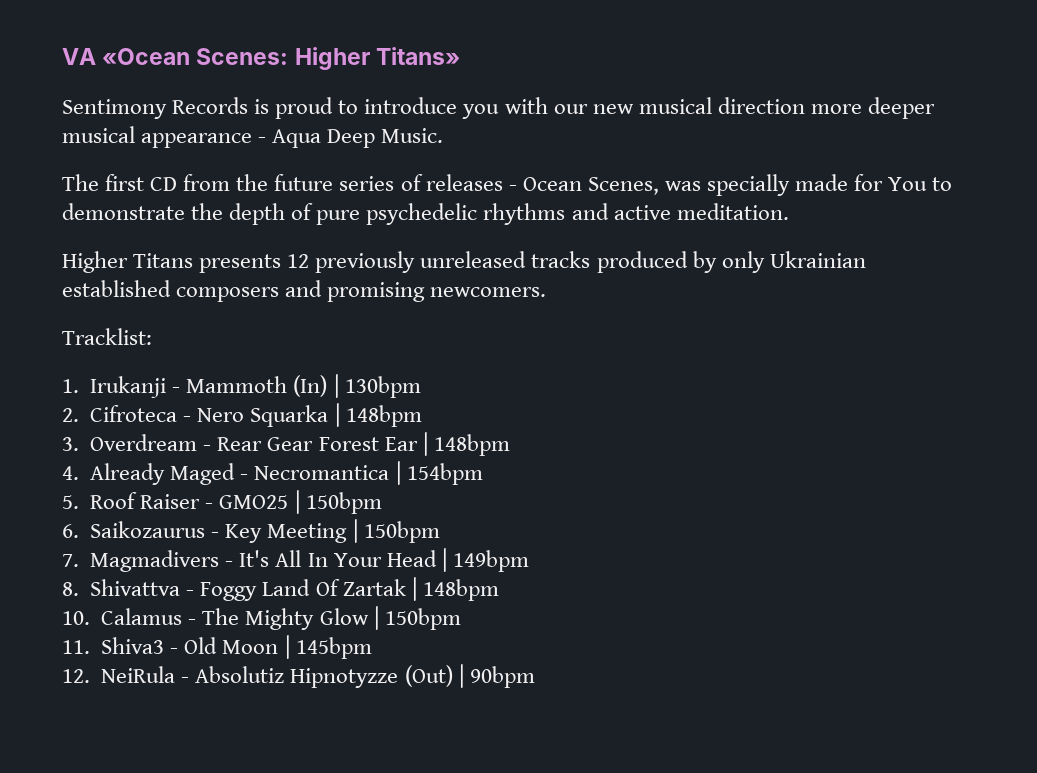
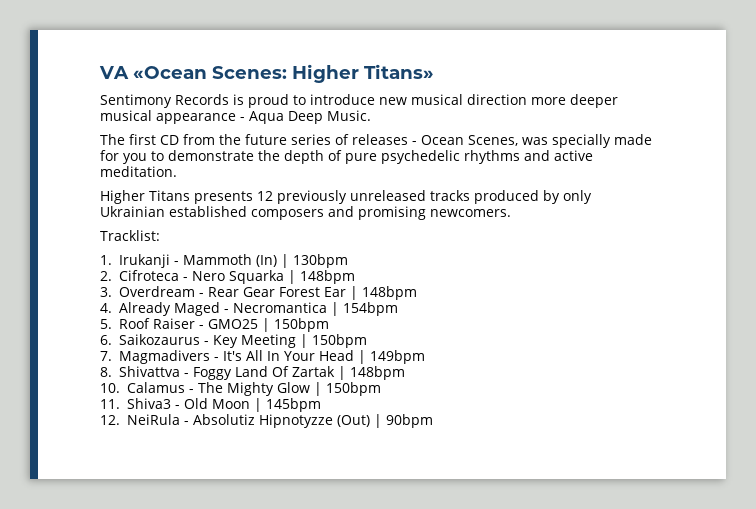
[462,97,588,119] you with our -> (375, 99) none
[888,177,928,191] You -> [123,153,147,164] you

